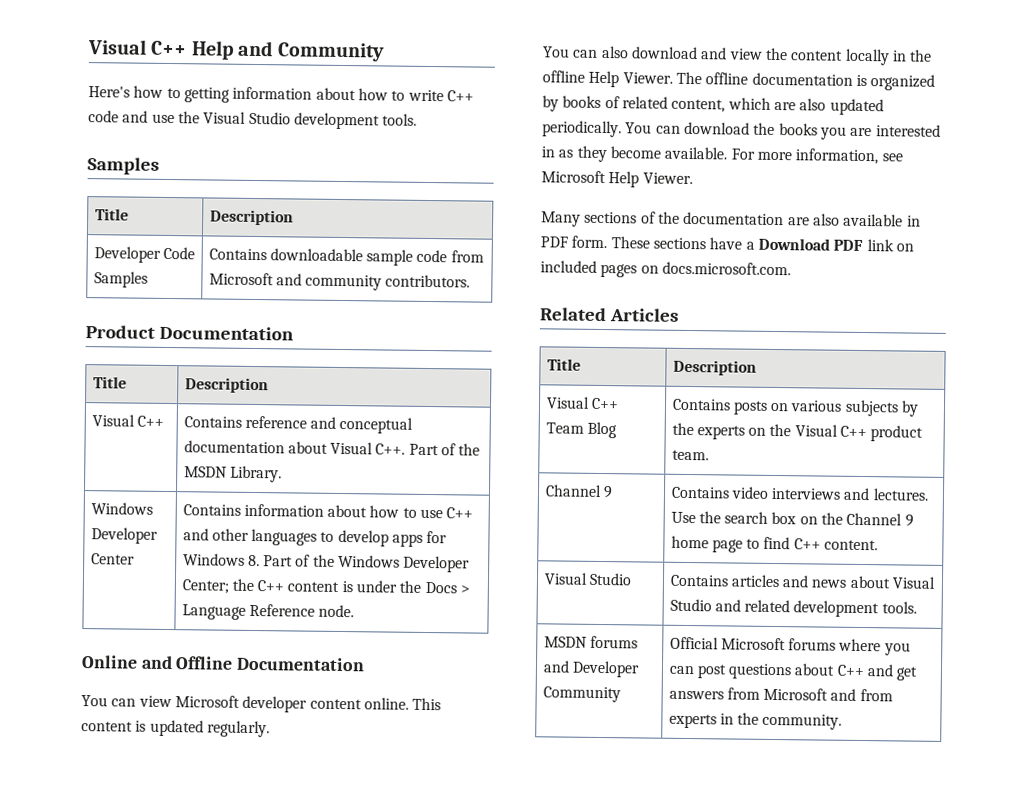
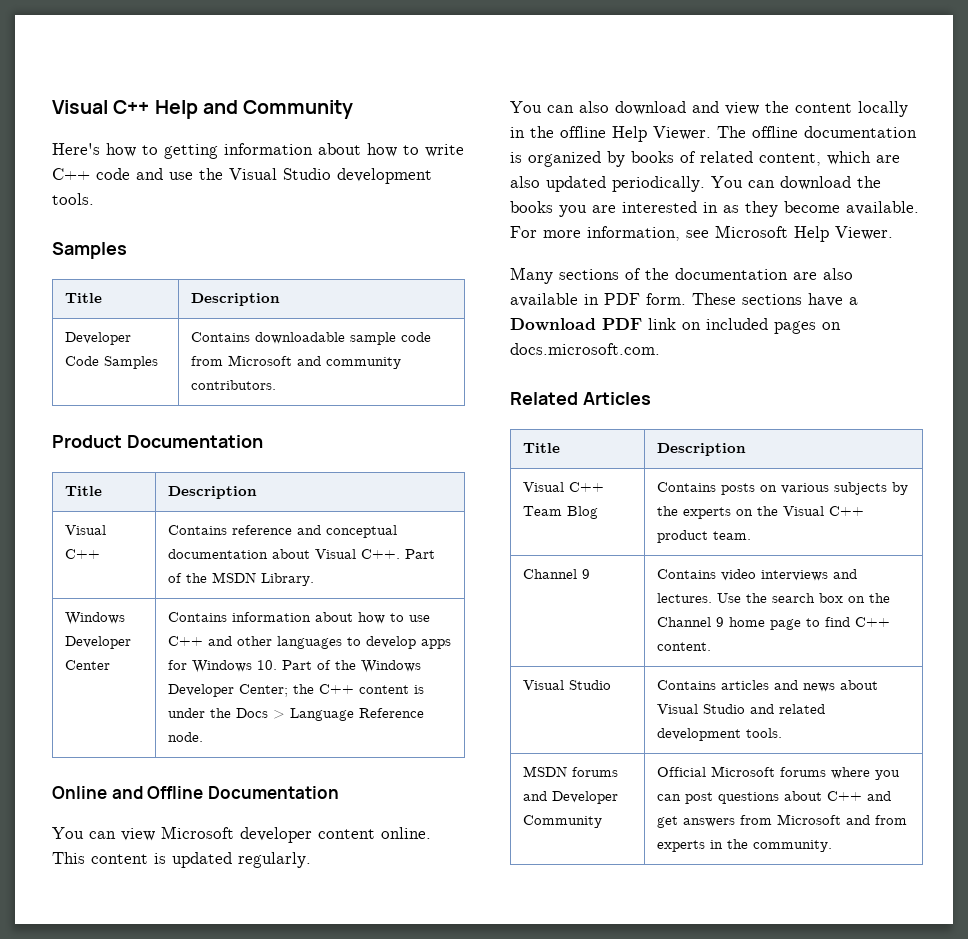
[247,554,260,567] 8. -> [257,660,278,670] 10.

